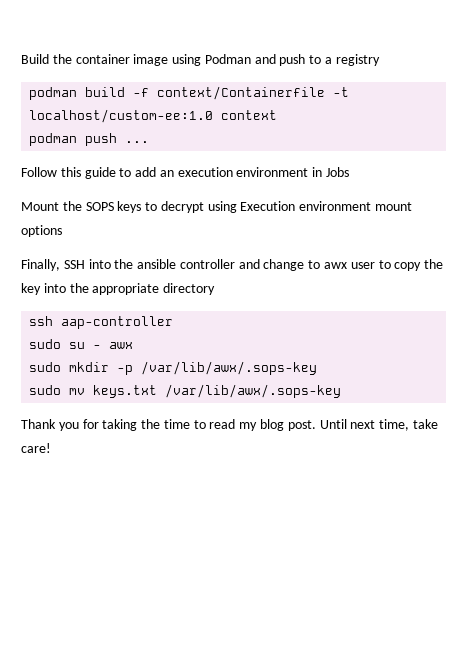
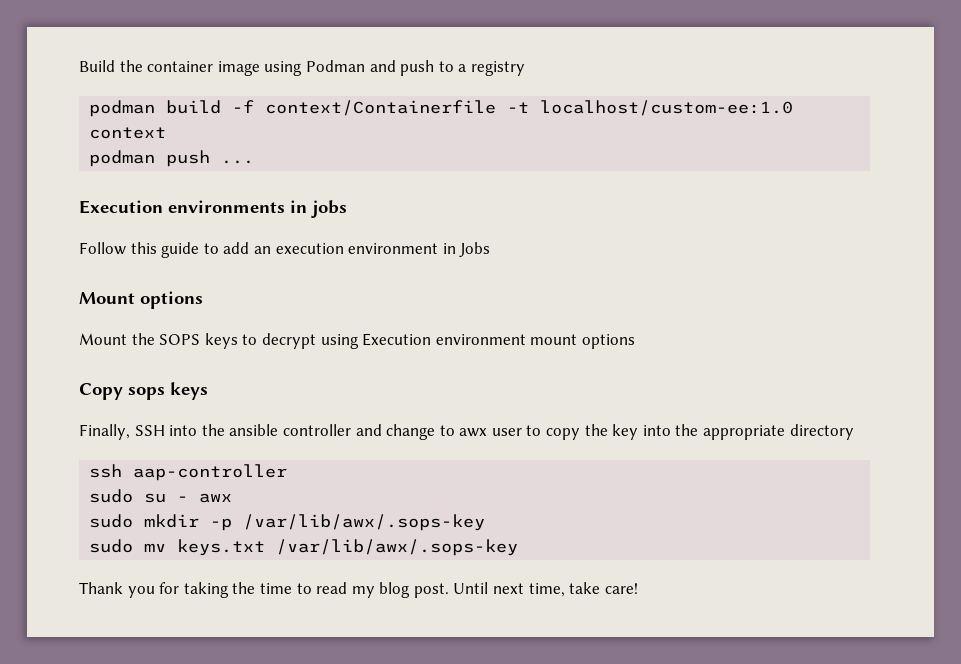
(150, 142) none -> [79,200,347,218] // Execution environments in jobs
(350, 172) none -> [79,291,203,309] // Mount options
(62, 231) none -> [79,382,208,400] // Copy sops keys

